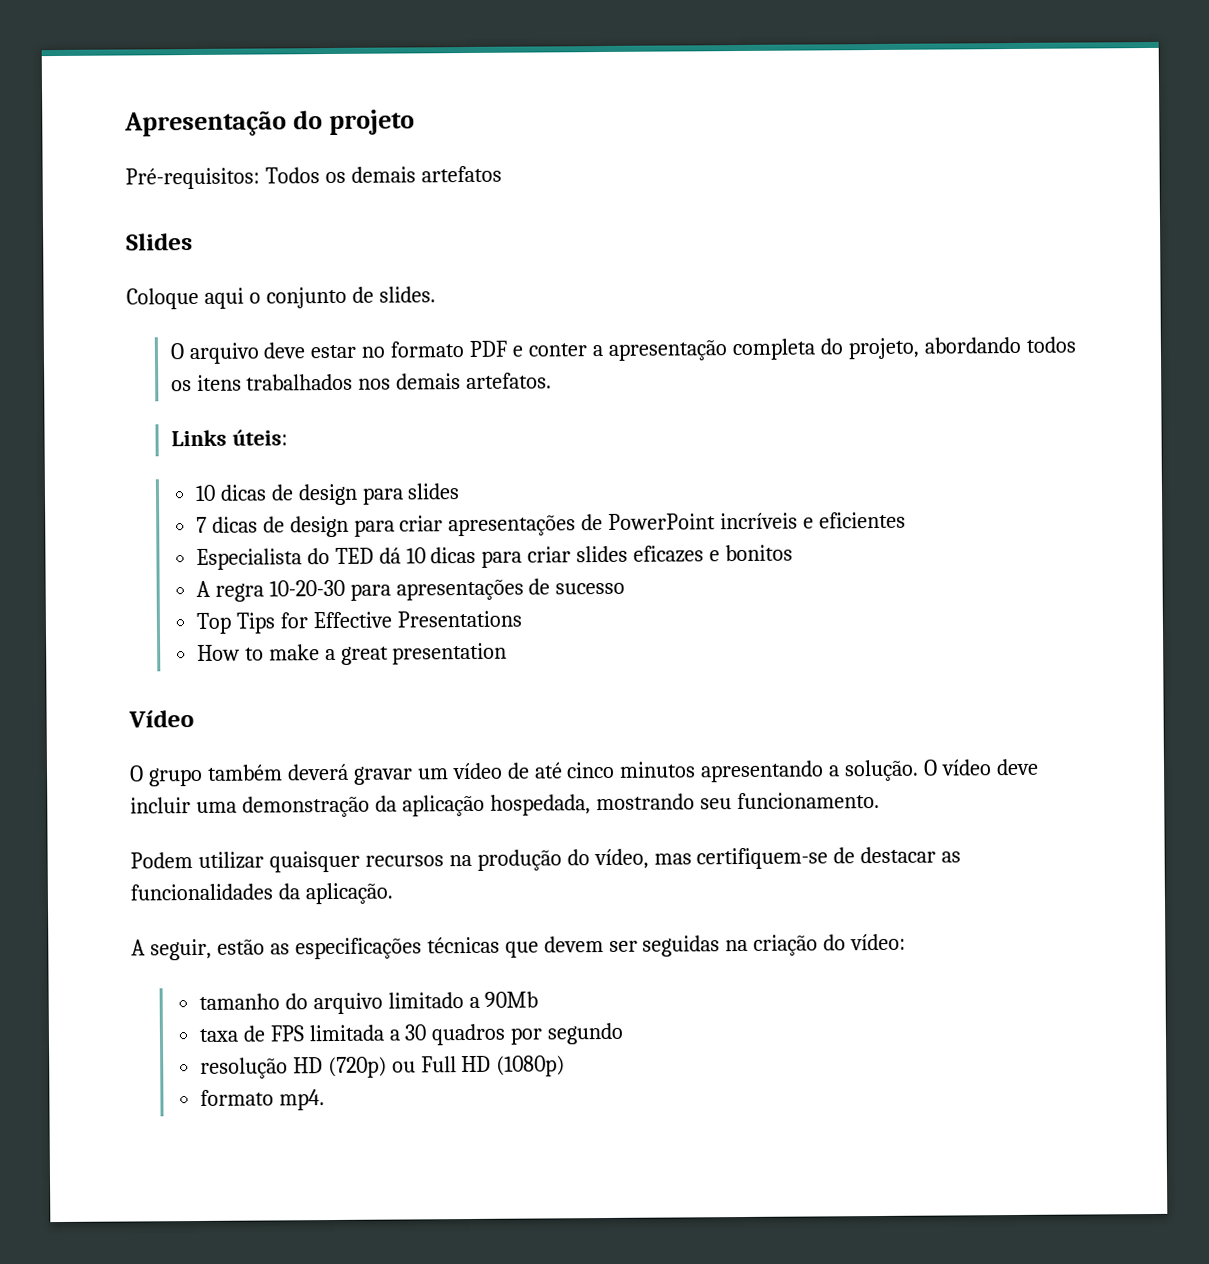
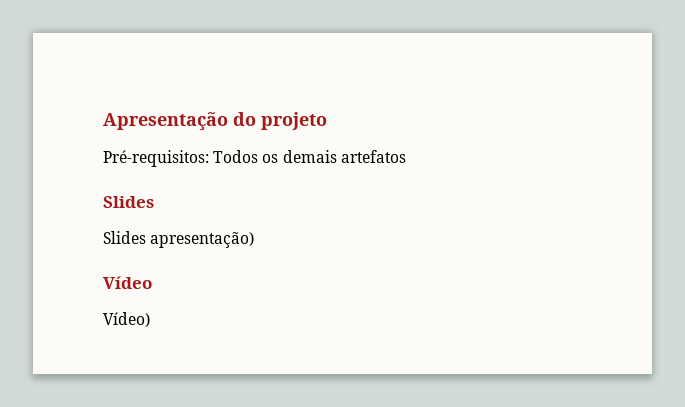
[126,286,436,310] [169,336,1076,365] [170,372,553,392] [170,429,288,447] [194,483,461,506] [195,511,907,538] [195,544,794,570] [195,578,626,602] [195,610,522,634] [196,642,508,665] [128,710,194,728] [129,758,1040,787] [130,791,880,818] [130,846,962,873] [130,882,393,905] [131,933,907,961] [198,991,539,1015] [198,1022,625,1046] [199,1055,566,1079] [199,1089,325,1111] Coloque aqui o conjunto de slides. // O arquivo deve estar no formato PDF e conter a apresentação completa do projeto, abordando todos os itens trabalhados nos demais artefatos. // Links úteis: // 10 dicas de design para slides // 7 dicas de design para criar apresentações de PowerPoint incríveis e eficientes // Especialista do TED dá 10 dicas para criar slides eficazes e bonitos // A regra 10-20-30 para apresentações de sucesso // Top Tips for Effective Presentations // How to make a great presentation // Vídeo // O grupo também deverá gravar um vídeo de até cinco minutos apresentando a solução. O vídeo deve incluir uma demonstração da aplicação hospedada, mostrando seu funcionamento. // Podem utilizar quaisquer recursos na produção do vídeo, mas certifiquem-se de destacar as funcionalidades da aplicação. // A seguir, estão as especificações técnicas que devem ser seguidas na criação do vídeo: // tamanho do arquivo limitado a 90Mb // taxa de FPS limitada a 30 quadros por segundo // resolução HD (720p) ou Full HD (1080p) // formato mp4. -> [103,231,255,248] [103,276,152,289] [103,312,150,327] Slides apresentação) // Vídeo // Vídeo)

